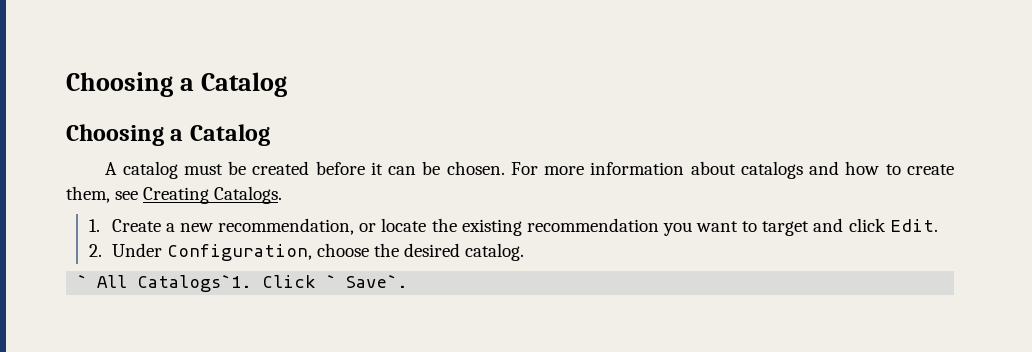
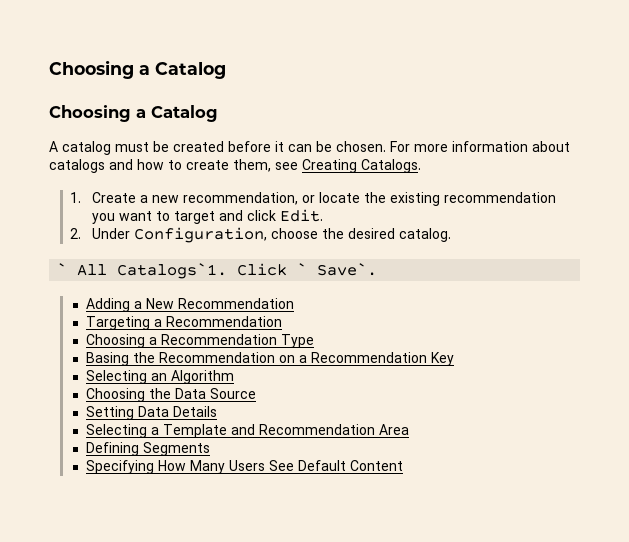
(409, 281) none -> [85,298,294,312] [85,316,282,330] [85,334,314,348] [85,352,454,366] [85,370,234,384] [85,388,256,402] [85,406,217,420] [85,424,409,438] [85,442,210,456] [85,460,403,474] // Adding a New Recommendation // Targeting a Recommendation // Choosing a Recommendation Type // Basing the Recommendation on a Recommendation Key // Selecting an Algorithm // Choosing the Data Source // Setting Data Details // Selecting a Template and Recommendation Area // Defining Segments // Specifying How Many Users See Default Content

